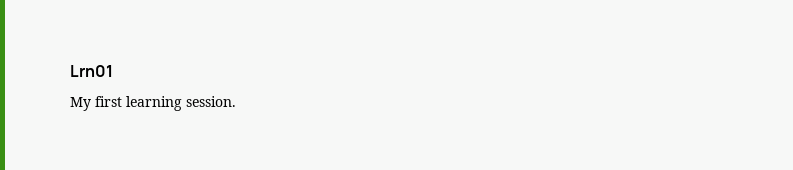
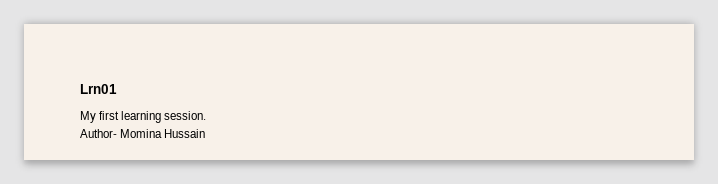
(236, 101) none -> [80,129,206,138] // Author- Momina Hussain

